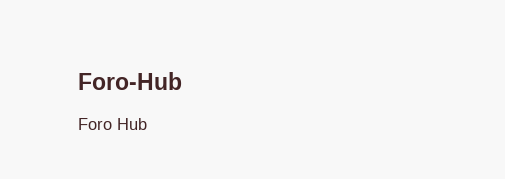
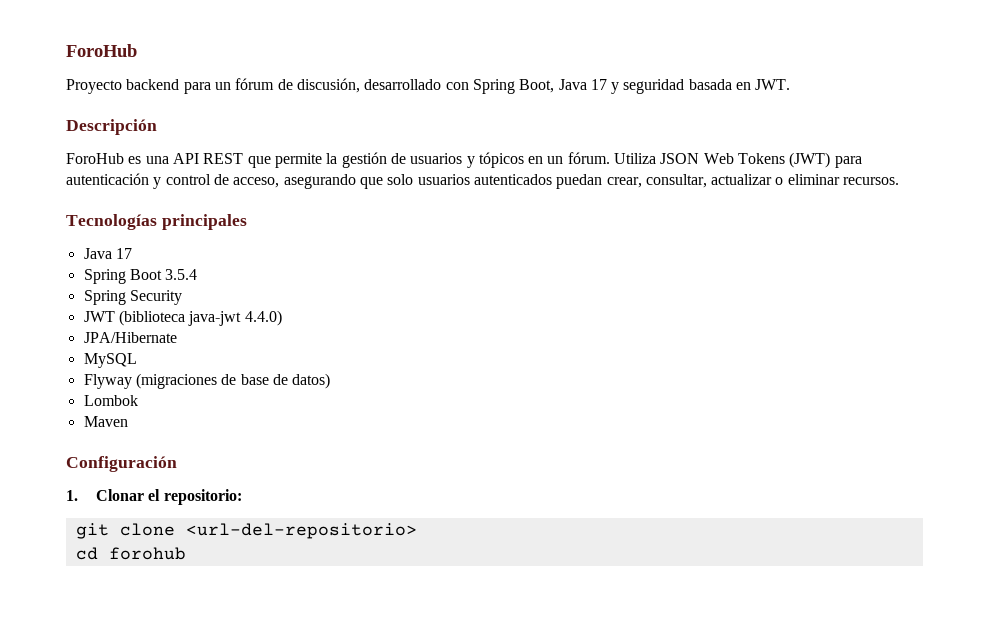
[78,72,182,90] [78,118,147,130] Foro-Hub // Foro Hub -> [66,44,137,57] [66,78,791,94] [66,119,157,135] [66,152,862,168] [66,173,900,189] [66,214,247,230] [83,248,132,259] [83,269,198,284] [83,290,182,305] [83,310,282,326] [83,332,177,343] [83,353,137,368] [83,373,331,389] [83,395,138,406] [83,416,128,427] [66,456,177,472] [66,489,242,505] [75,523,417,539] [75,547,186,560] ForoHub // Proyecto backend para un fórum de discusión, desarrollado con Spring Boot, Java 17 y seguridad basada en JWT. // Descripción // ForoHub es una API REST que permite la gestión de usuarios y tópicos en un fórum. Utiliza JSON Web Tokens (JWT) para autenticación y control de acceso, asegurando que solo usuarios autenticados puedan crear, consultar, actualizar o eliminar recursos. // Tecnologías principales // Java 17 // Spring Boot 3.5.4 // Spring Security // JWT (biblioteca java-jwt 4.4.0) // JPA/Hibernate // MySQL // Flyway (migraciones de base de datos) // Lombok // Maven // Configuración // 1. Clonar el repositorio: // git clone <url-del-repositorio> // cd forohub

